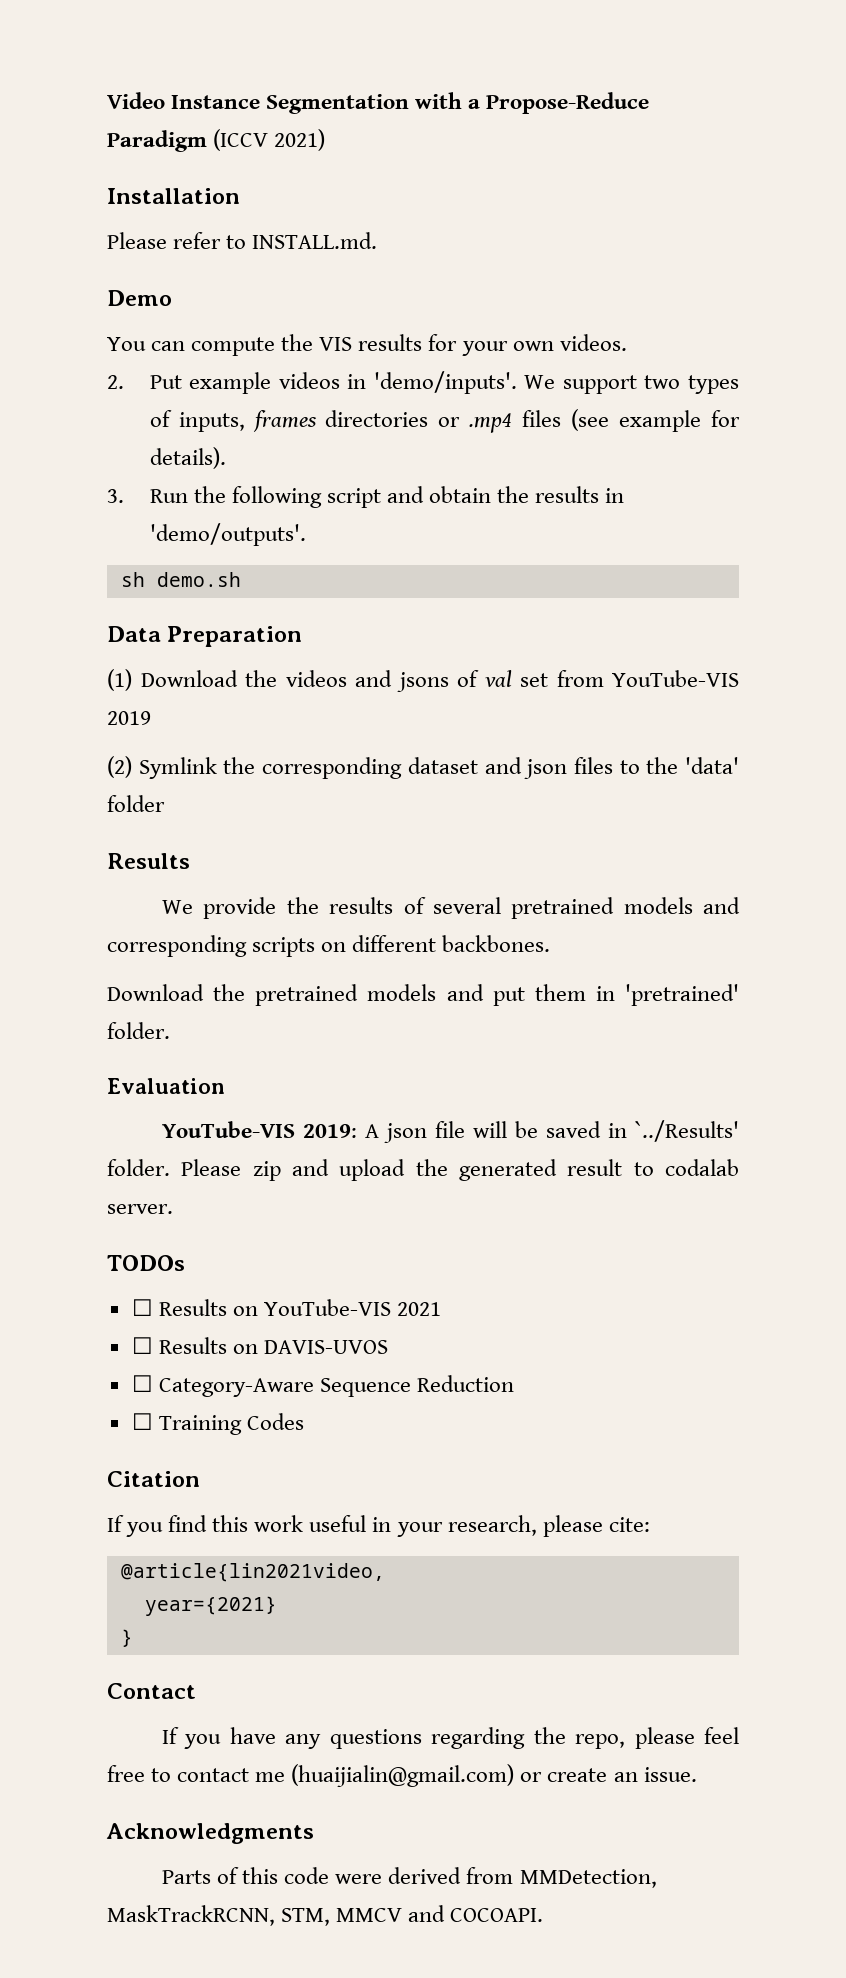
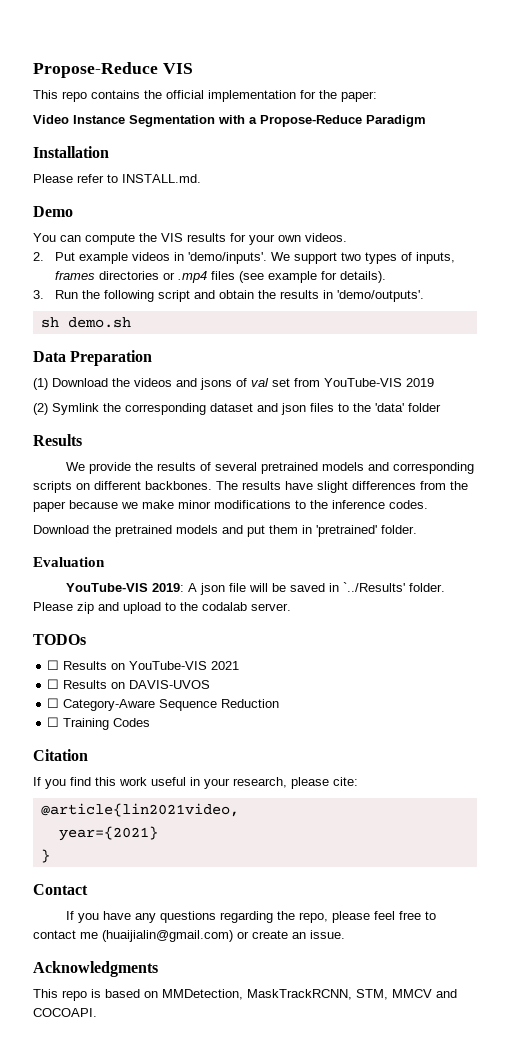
(107, 100) none -> [33,62,193,78] [33,90,377,102] Propose-Reduce VIS // This repo contains the official implementation for the paper: //
[213,129,326,151] (ICCV 2021) -> (426, 121) none
(551, 943) none -> [216,481,468,493] [33,500,428,512] The results have slight differences from the paper because we make minor modifications to the inference codes.
[415,1159,654,1181] the generated result to -> [165,602,198,611] to the
[162,1867,514,1884] Parts of this code were derived from -> [33,989,158,1001] This repo is based on

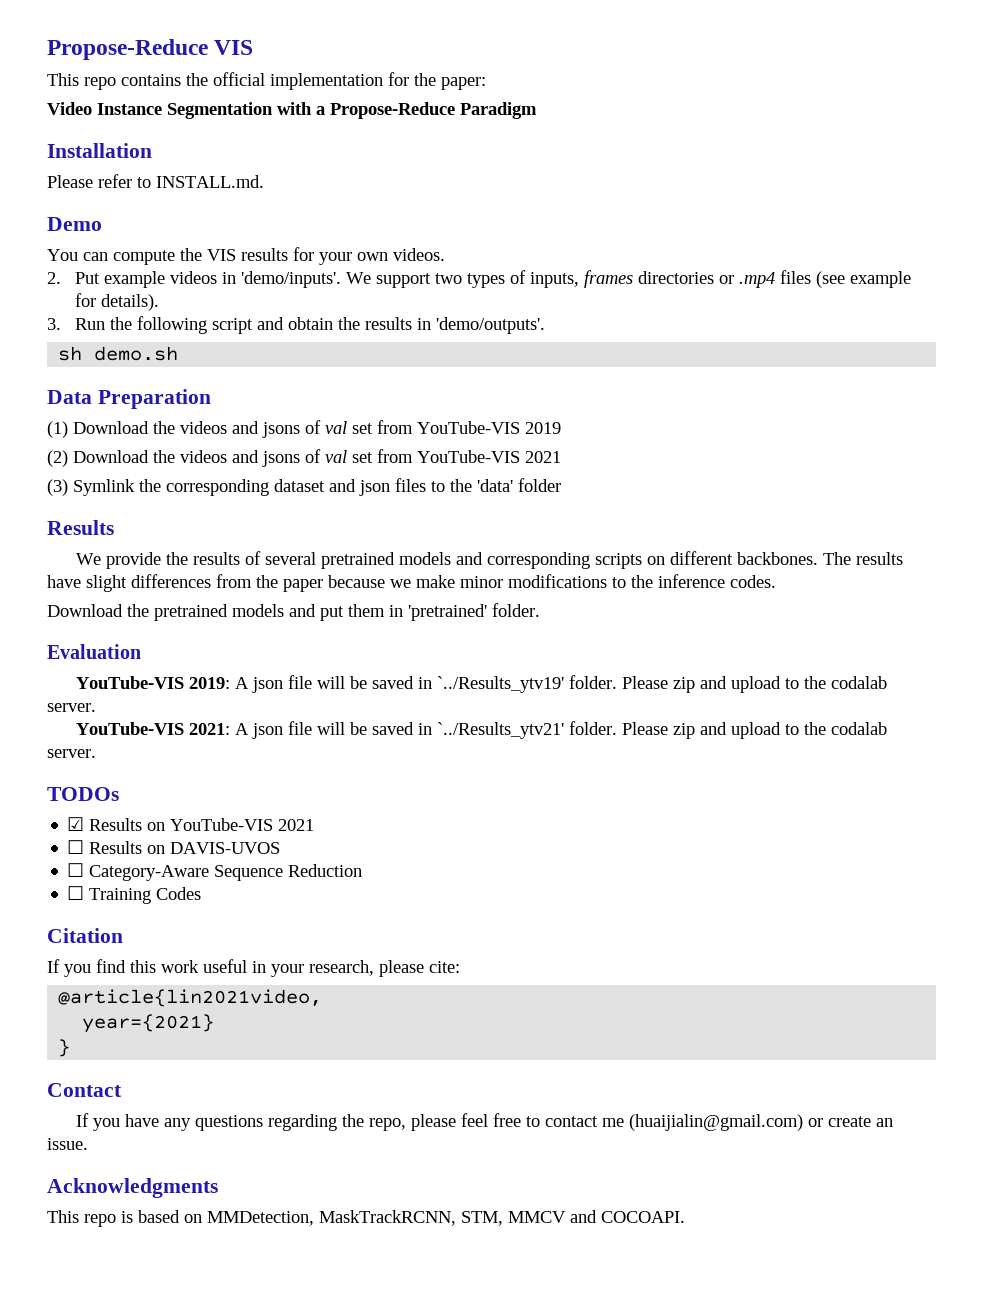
(48, 409) none -> [73,449,561,467] [47,479,68,496] Download the videos and jsons of val set from YouTube-VIS 2021 // (3)
[343,582,406,592] `../Results' -> [437,675,888,693] [47,703,96,712] [76,721,565,739] `../Results_ytv19' folder. Please zip and upload to the codalab server. // YouTube-VIS 2021: A json file will be saved in `../Results_ytv21'
[47,660,60,670] ☐ -> [67,817,85,831] ☑

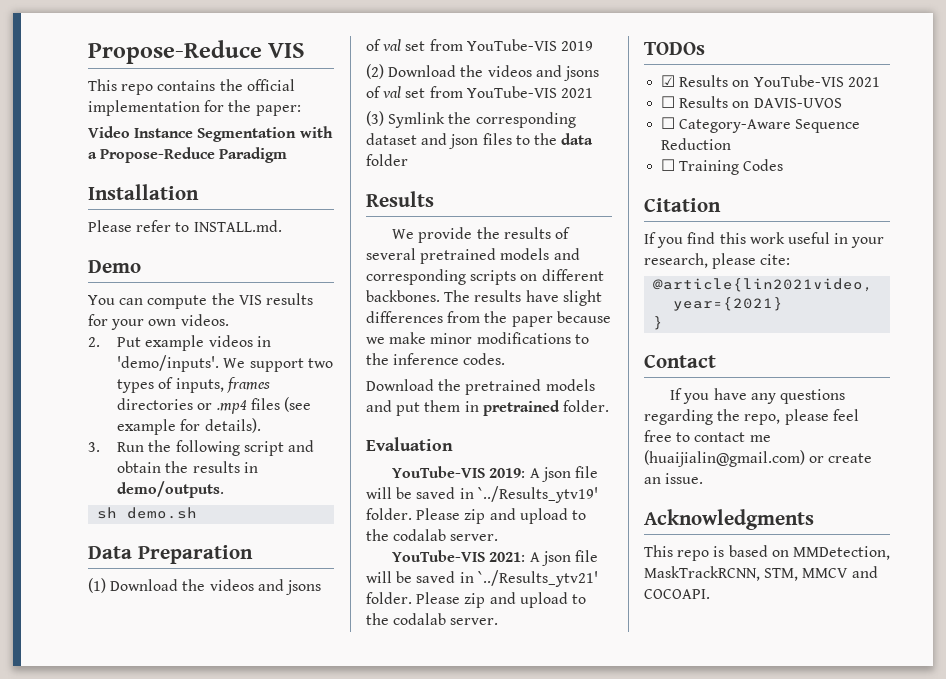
[435,317,545,334] 'demo/outputs'. -> [117,481,225,498] demo/outputs.
[477,479,513,492] 'data' -> [561,133,594,145] data
[408,604,487,621] 'pretrained' -> [482,400,560,416] pretrained

